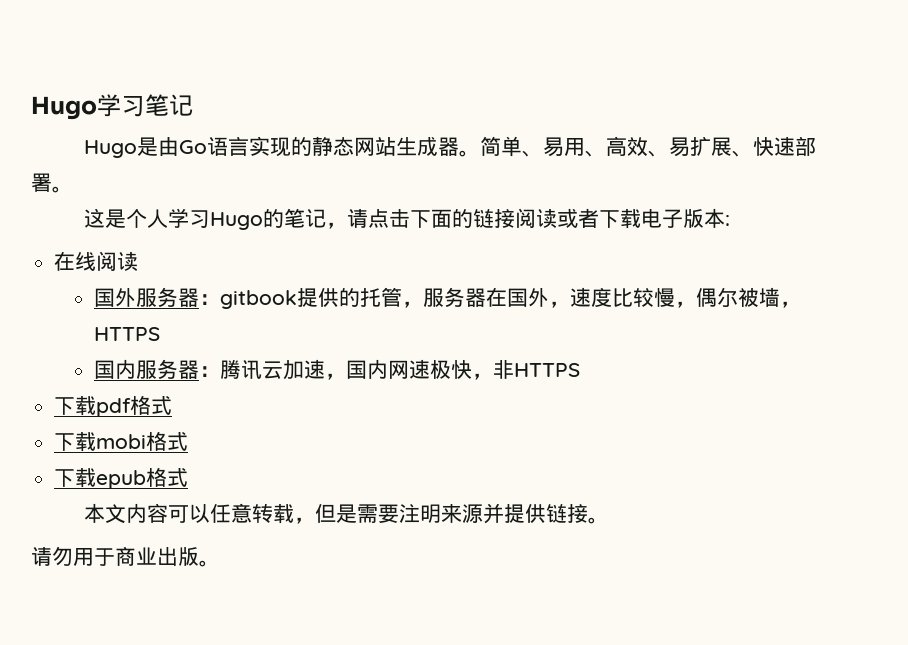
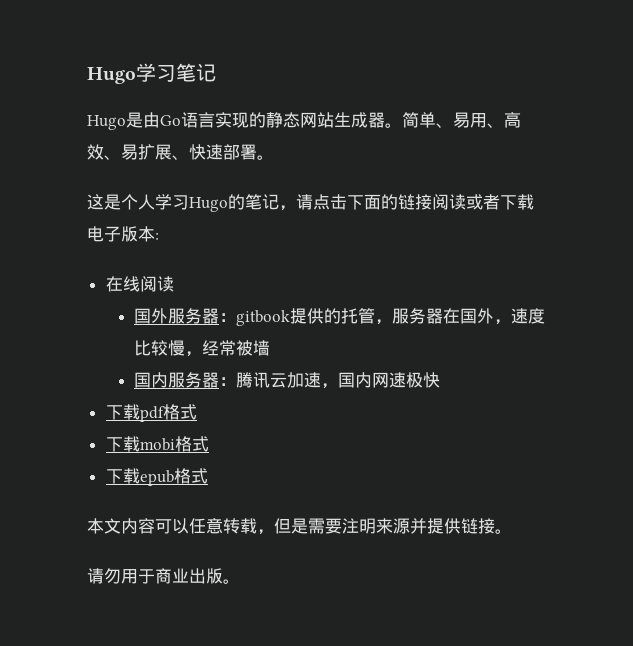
[696,287,739,307] 偶尔 -> [202,340,237,356] 经常
[780,301,802,308] [94,327,161,341] ，HTTPS -> (271, 348) none
[472,360,581,380] ，非HTTPS -> (441, 380) none

